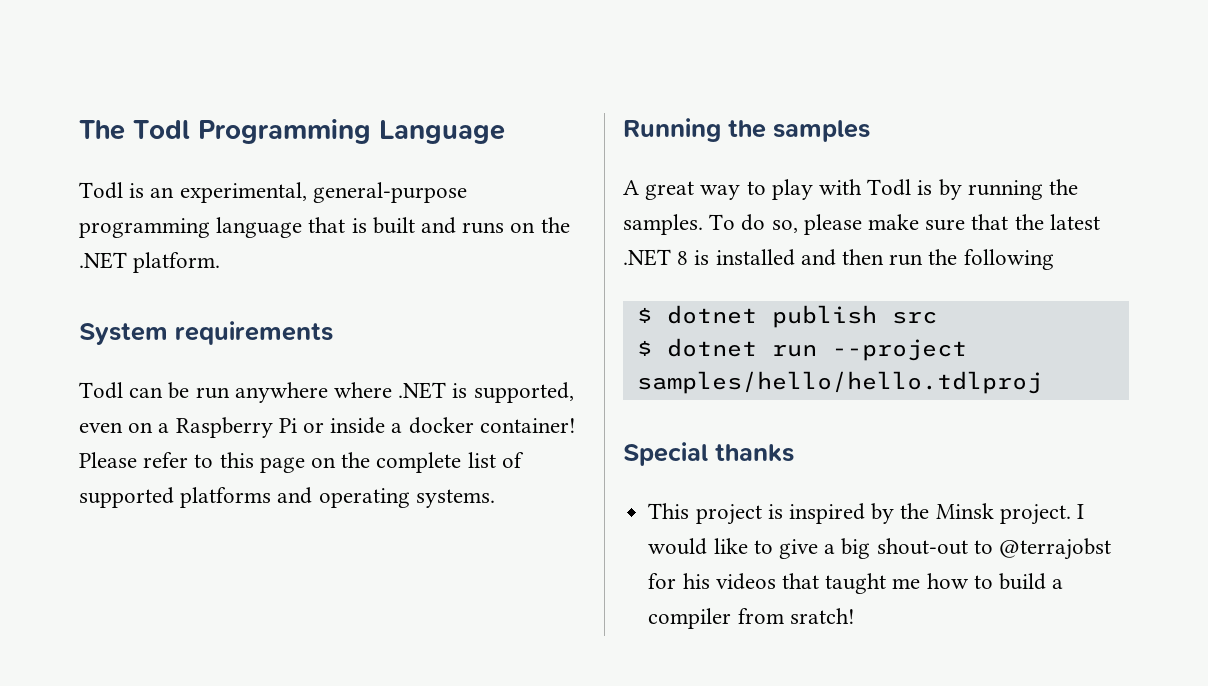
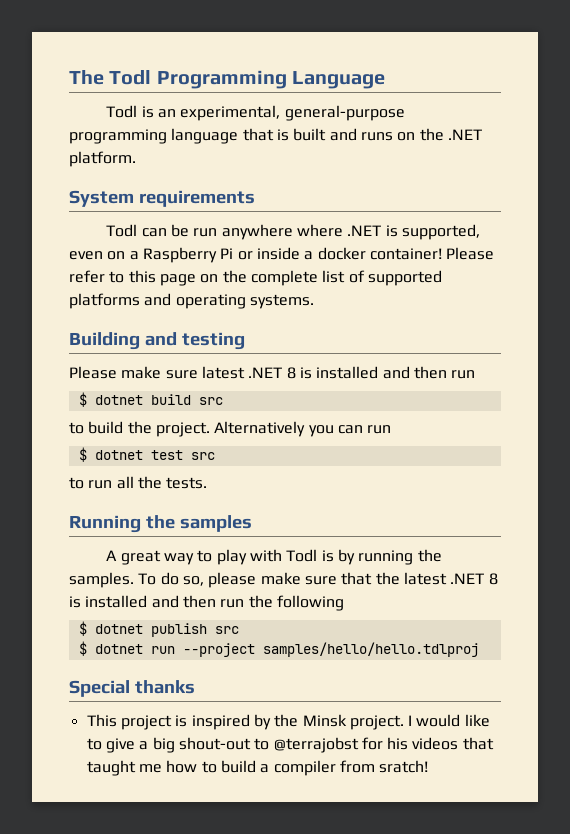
(495, 498) none -> [69,332,245,350] [69,366,476,379] [78,392,223,407] [69,421,392,437] [78,447,215,462] [69,476,208,489] // Building and testing // Please make sure latest .NET 8 is installed and then run // $ dotnet build src // to build the project. Alternatively you can run // $ dotnet test src // to run all the tests.

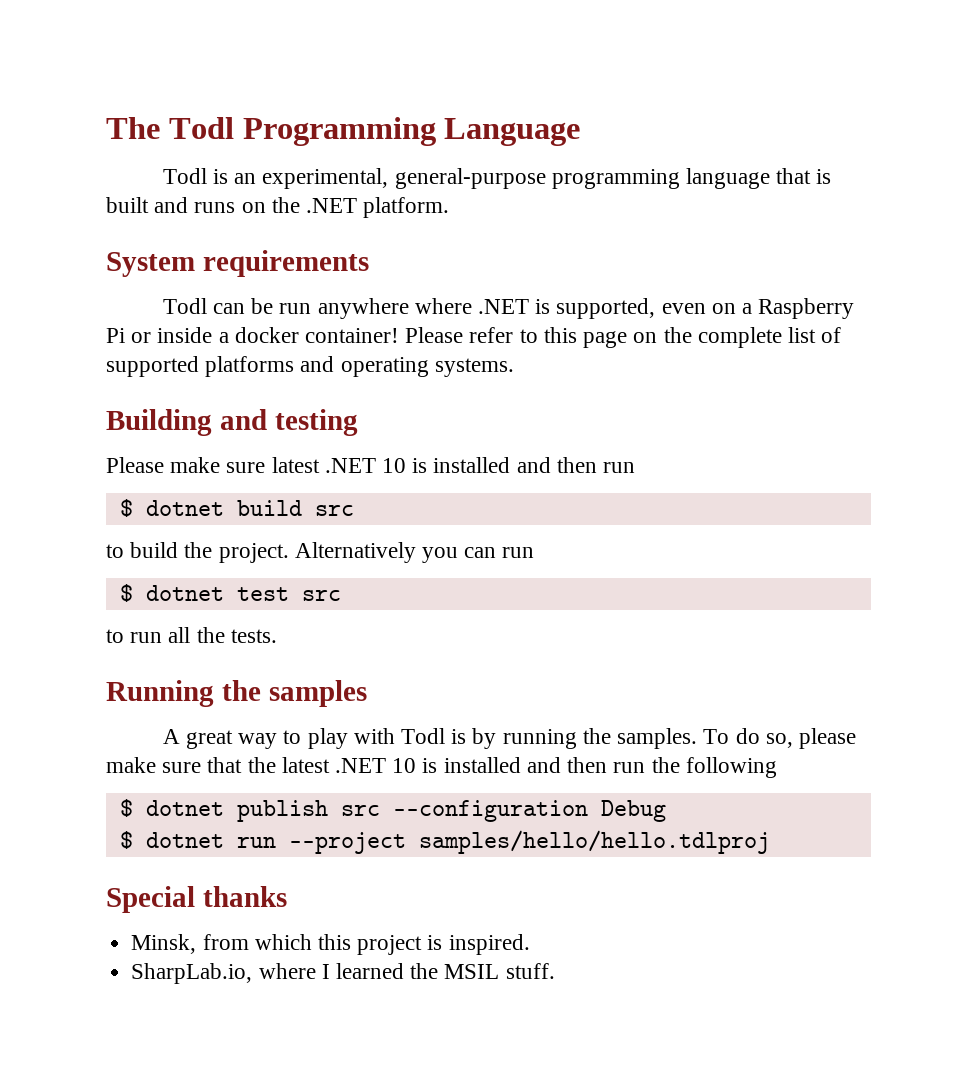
[286,367,296,379] 8 -> [382,458,407,473] 10
[488,573,498,585] 8 -> [392,758,417,773] 10
(239, 630) none -> [392,800,666,822] --configuration Debug
[86,714,490,730] [86,737,494,753] [86,760,429,776] This project is inspired by the Minsk project. I would like to give a big shout-out to @terrajobst for his videos that taught me how to build a compiler from sratch! -> [131,934,530,955] [131,963,555,984] Minsk, from which this project is inspired. // SharpLab.io, where I learned the MSIL stuff.

